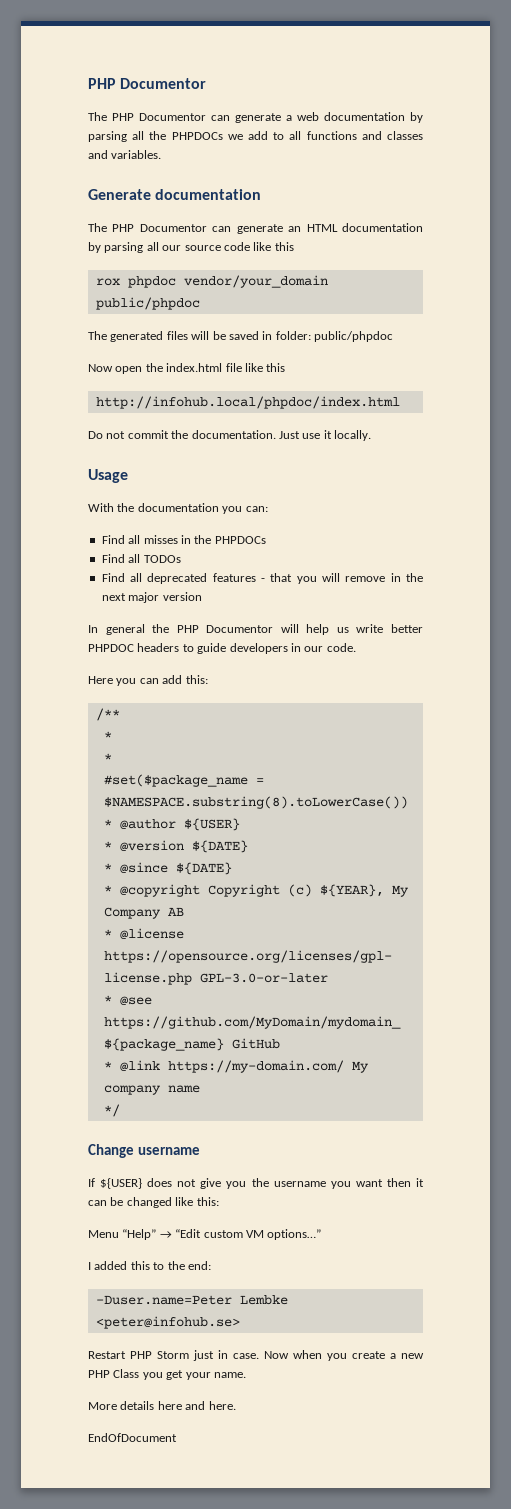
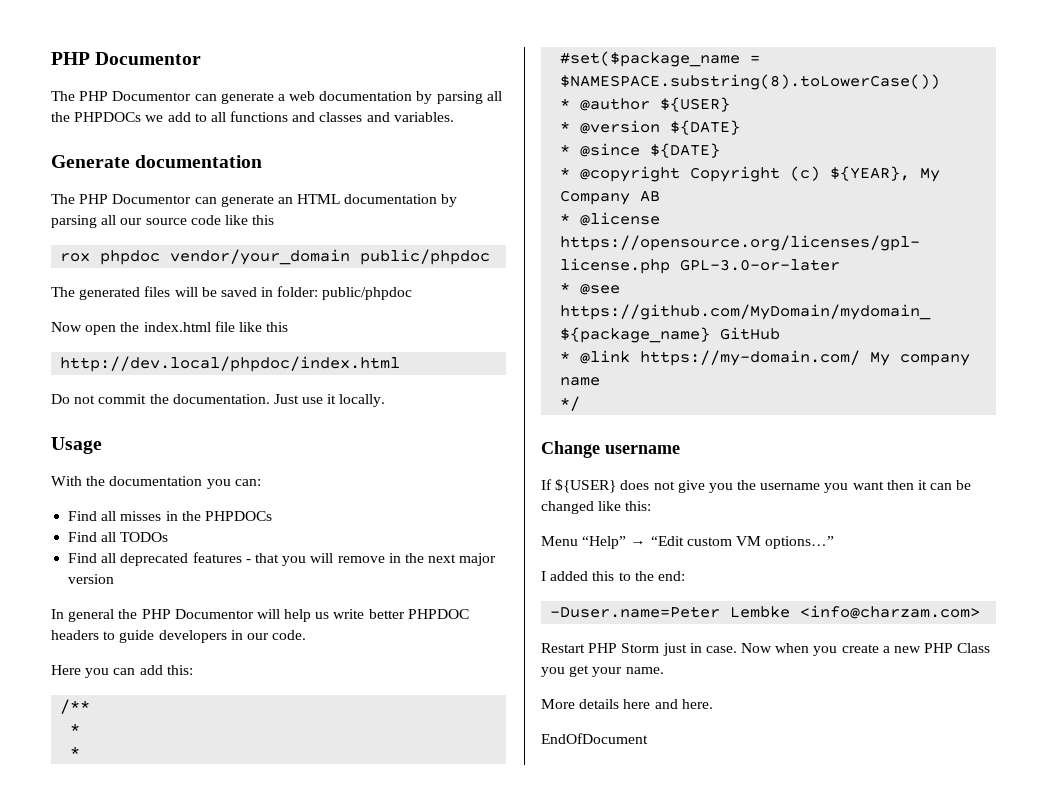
[95,396,400,409] http://infohub.local/phpdoc/index.html -> [60,356,401,372] http://dev.local/phpdoc/index.html
[95,1316,240,1329] <peter@infohub.se> -> [800,605,981,619] <info@charzam.com>

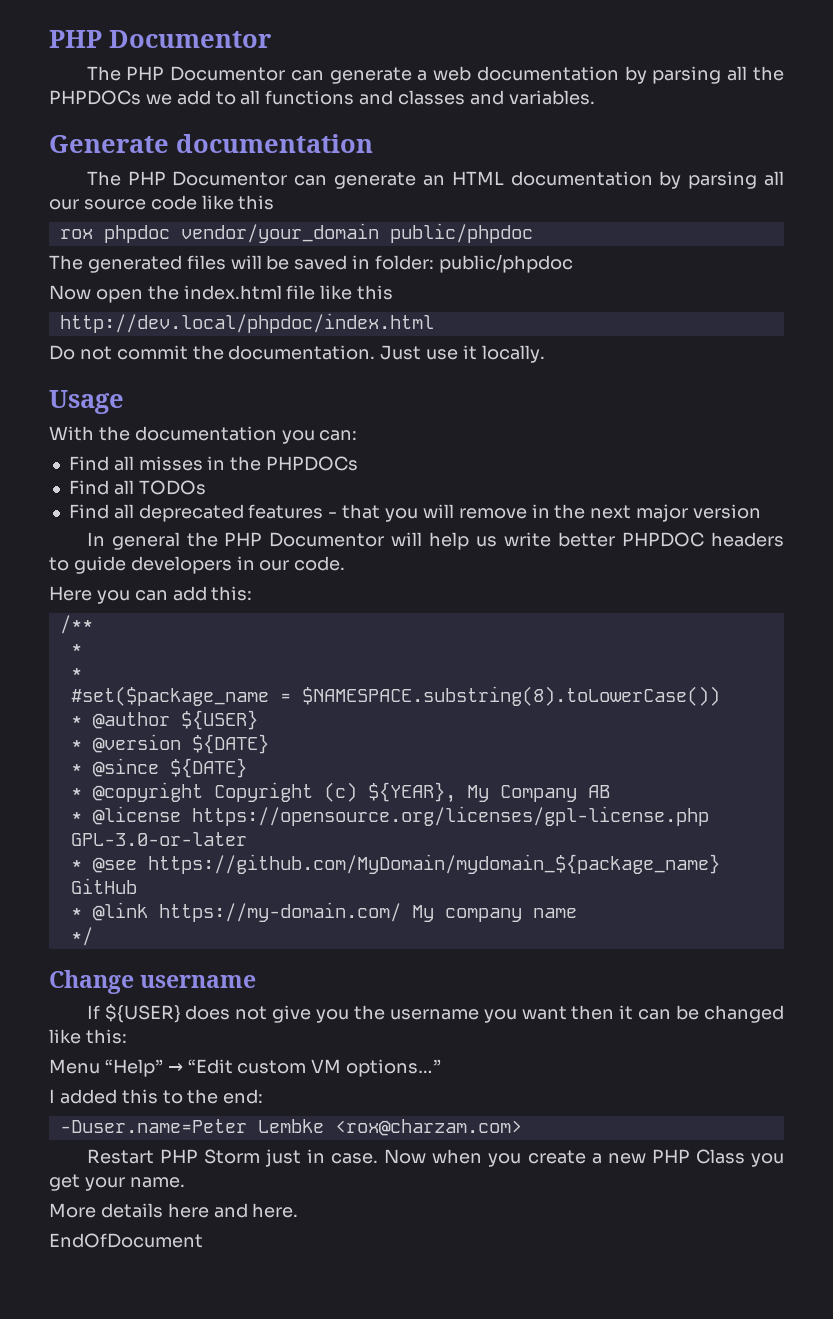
[800,605,981,619] <info@charzam.com> -> [334,1119,522,1136] <rox@charzam.com>

